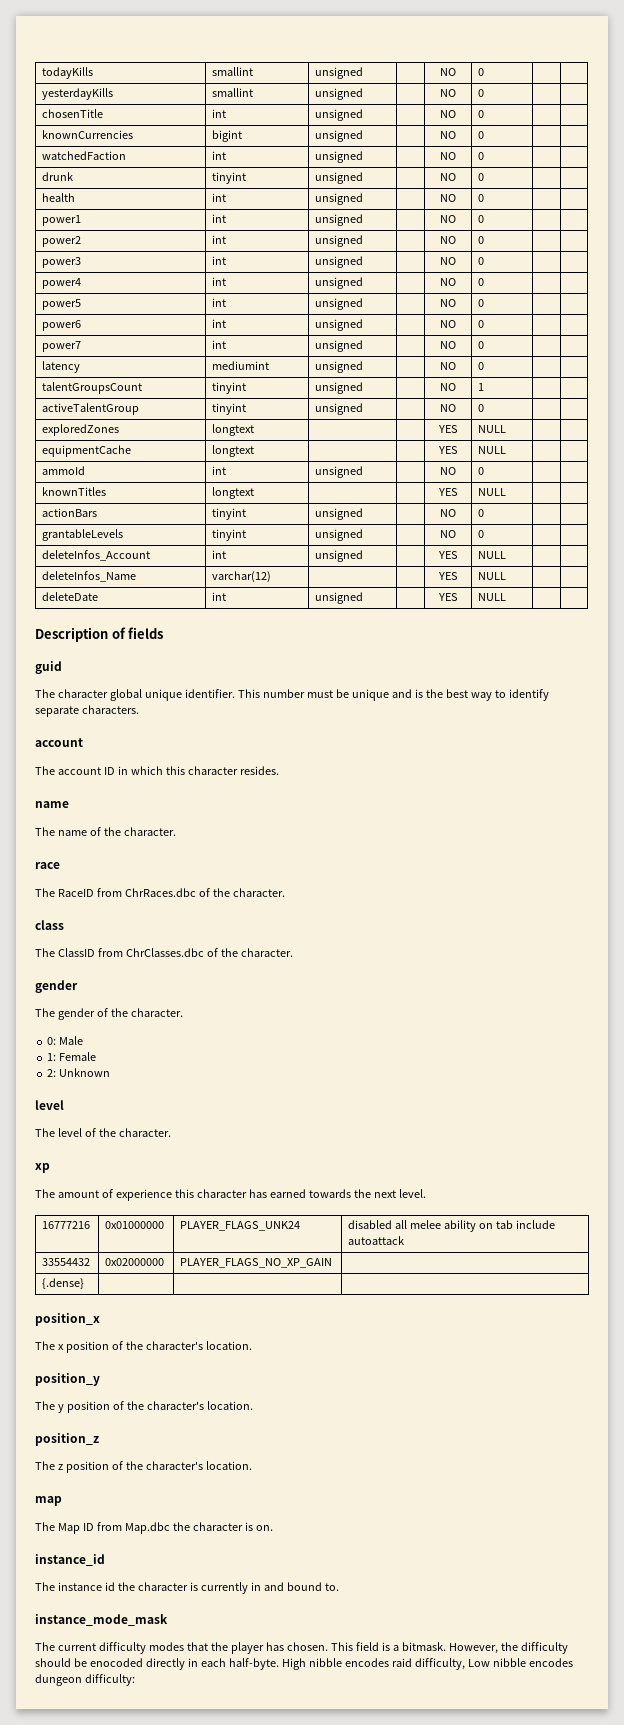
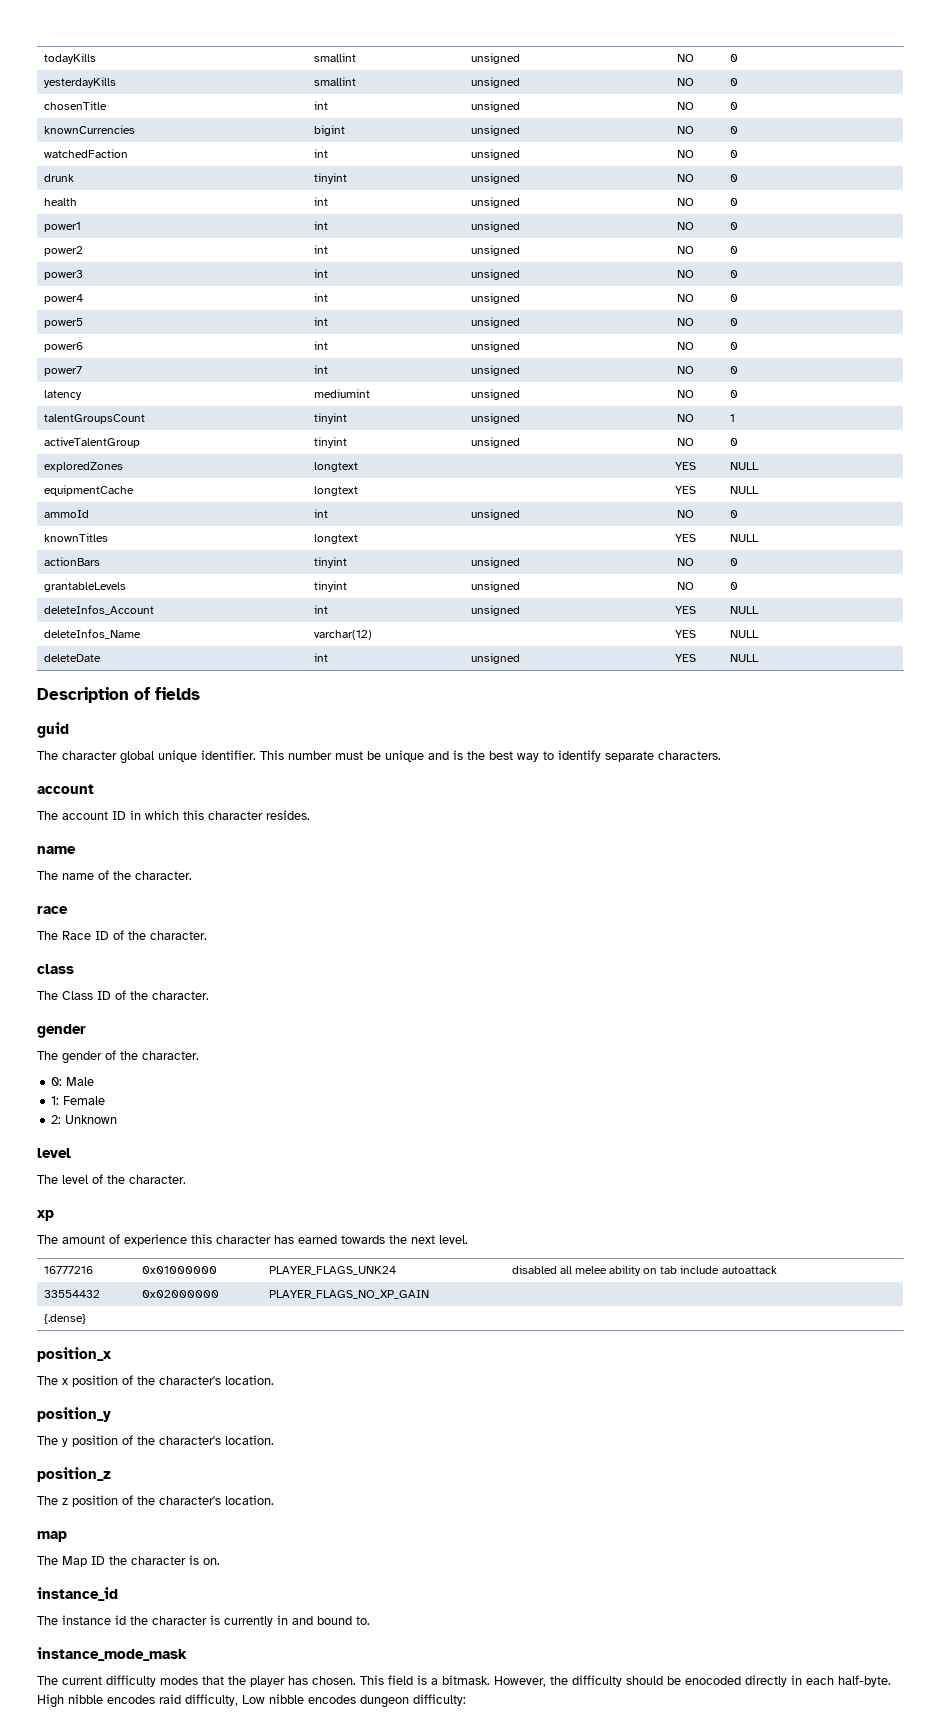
[57,888,196,897] RaceID from ChrRaces.dbc -> [62,931,109,940] Race ID
[57,948,204,957] ClassID from ChrClasses.dbc -> [62,991,111,1000] Class ID
[96,1522,170,1534] from Map.dbc -> (105, 1560) none

